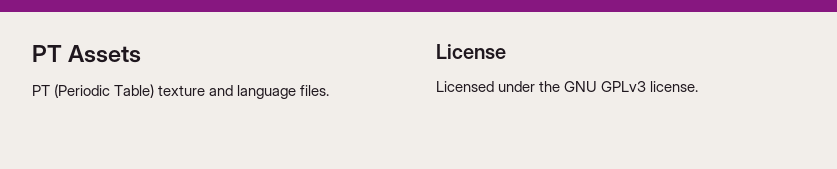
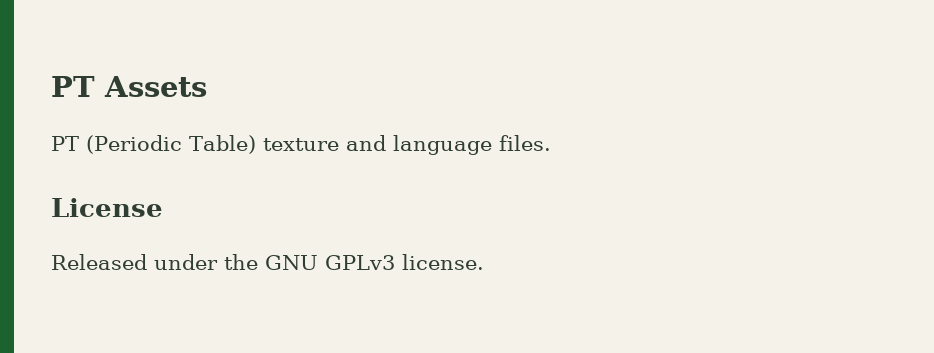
[436,81,494,92] Licensed -> [51,254,147,270] Released

